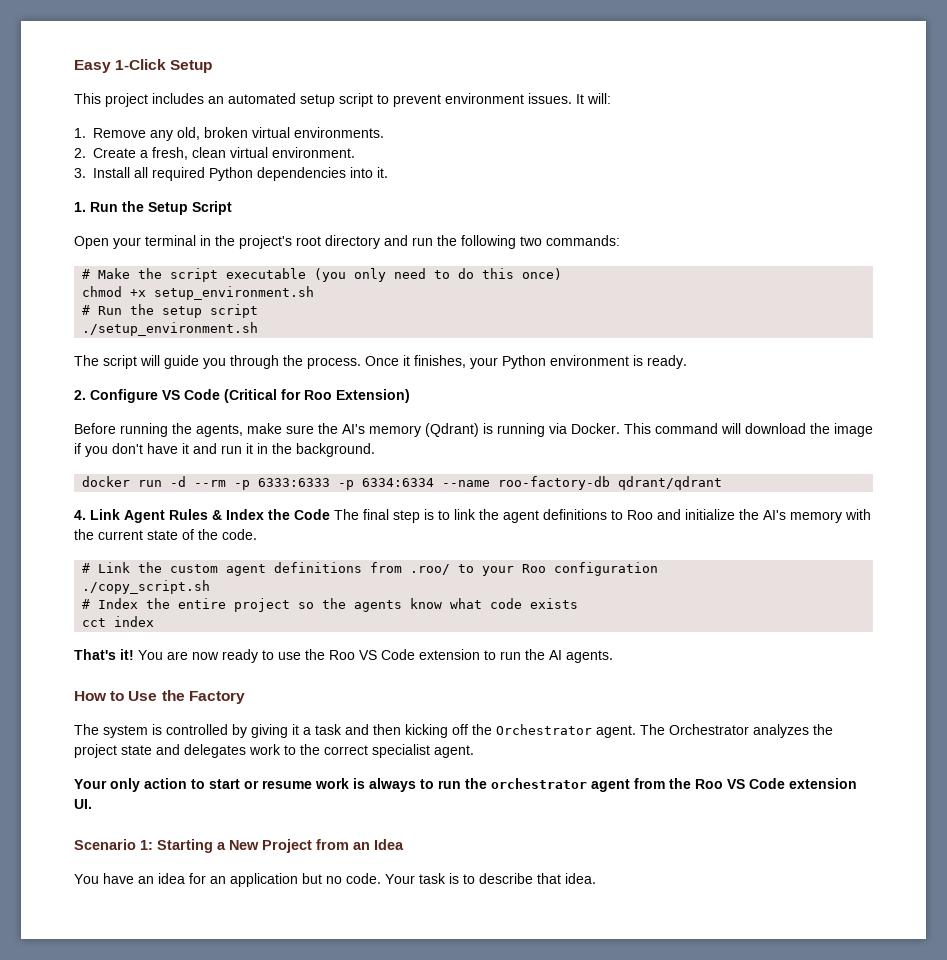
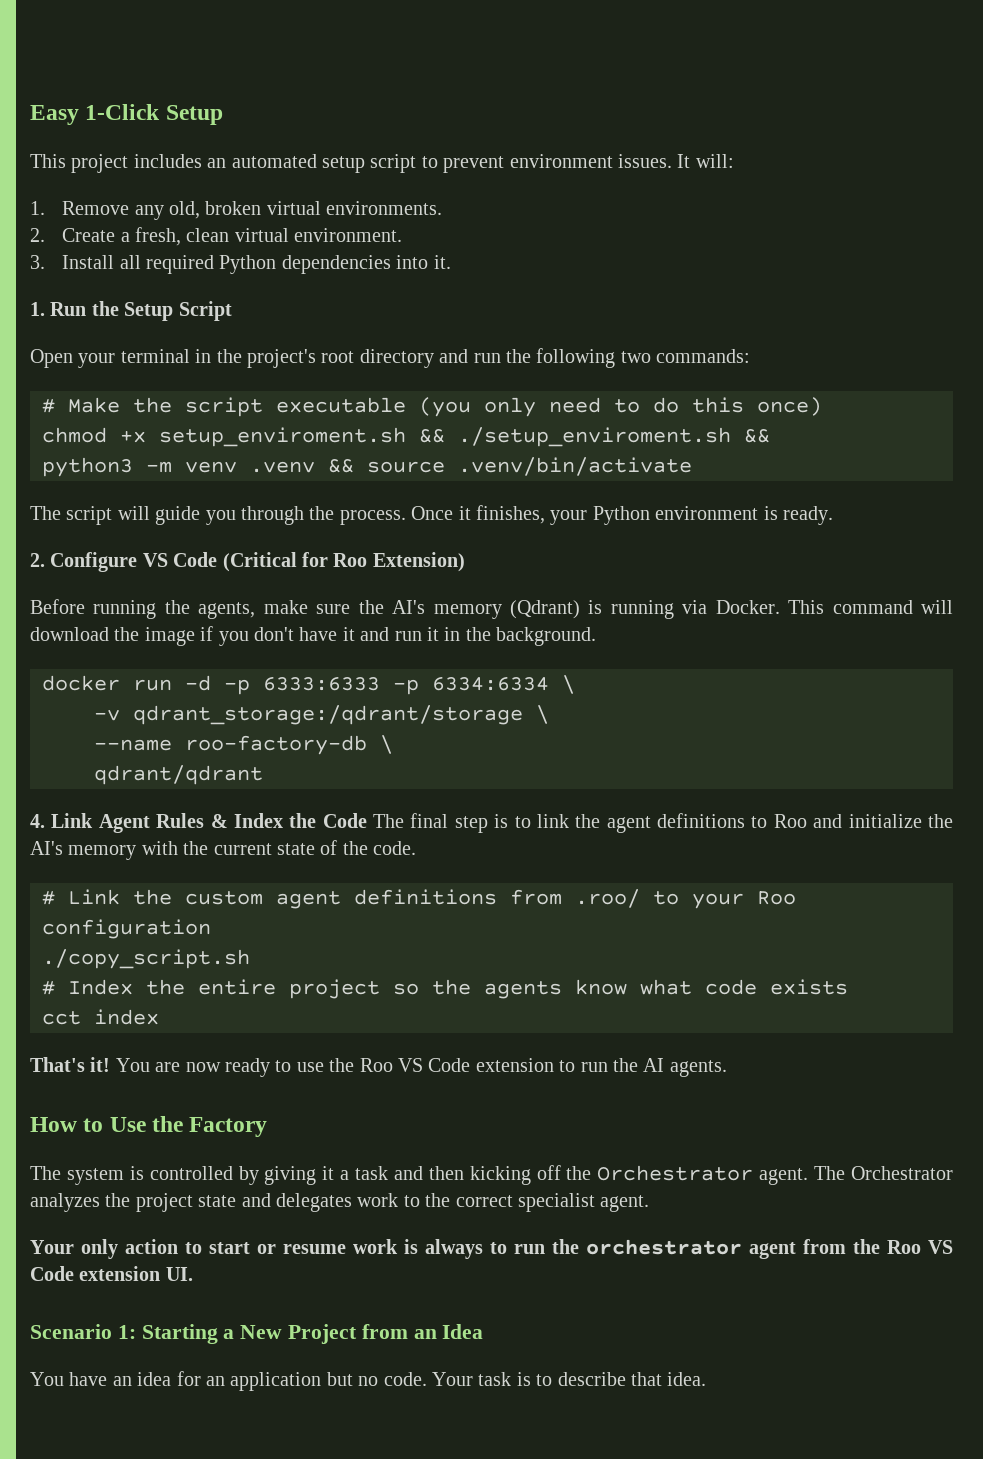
[154,286,315,300] [82,304,259,318] [82,322,259,336] setup_environment.sh // # Run the setup script // ./setup_environment.sh -> [159,427,770,447] [42,457,692,477] setup_enviroment.sh && ./setup_enviroment.sh && // python3 -m venv .venv && source .venv/bin/activate
[194,480,227,487] --rm -> (211, 683) none
(435, 482) none -> [562,675,575,694] [94,705,549,725] \ // -v qdrant_storage:/qdrant/storage \ //
(611, 483) none -> [380,735,393,754] \ //

